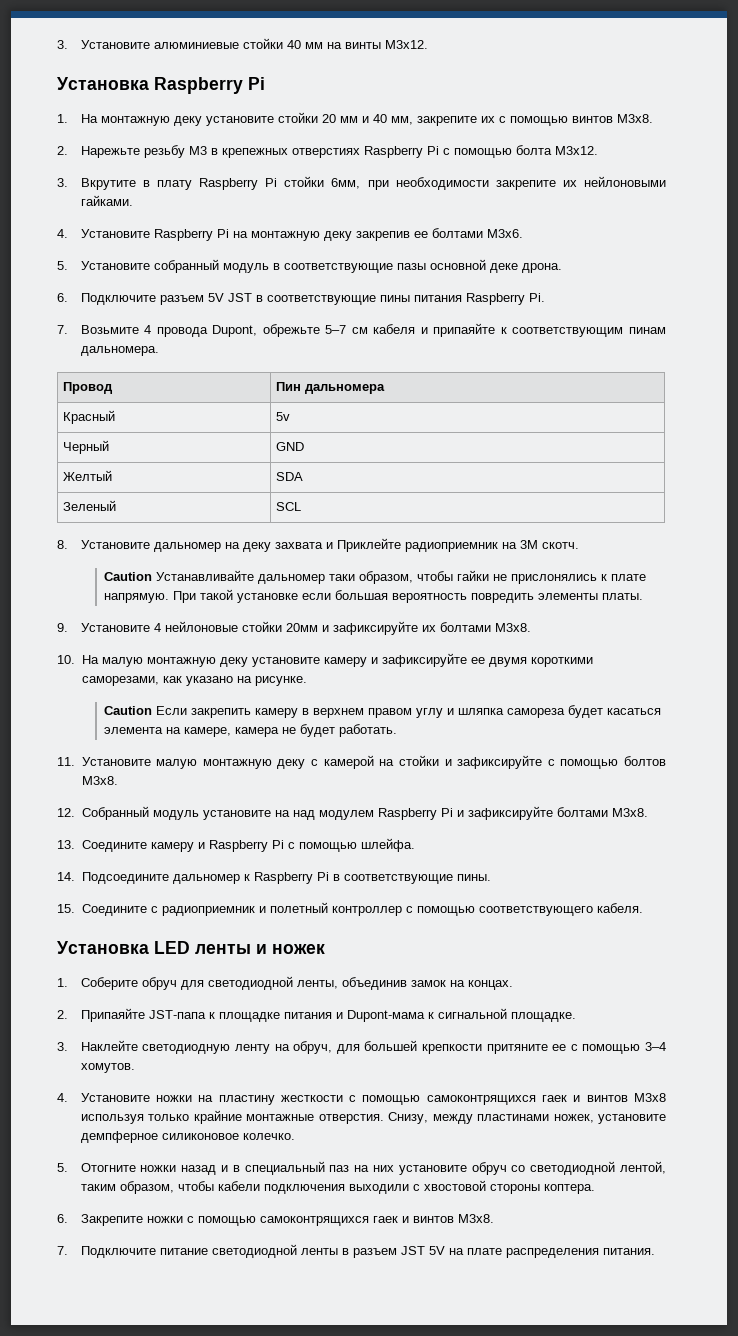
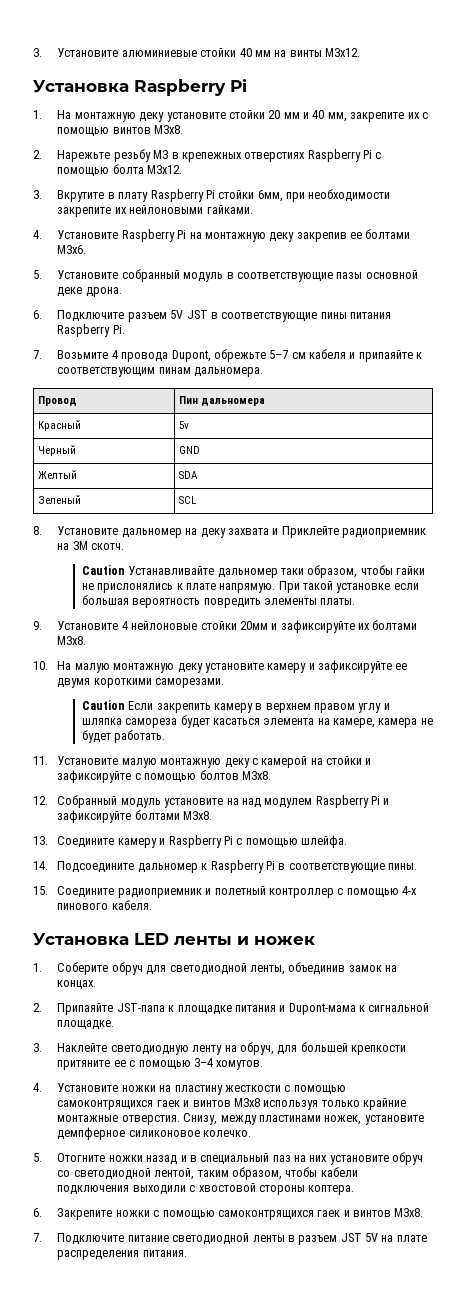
[81,676,307,686] саморезами, как указано на рисунке. -> [155,678,225,688] саморезами.
[150,906,158,913] с -> (115, 892) none
[478,906,593,916] соответствующего -> [402,886,418,895] [57,903,109,910] 4-х пинового

